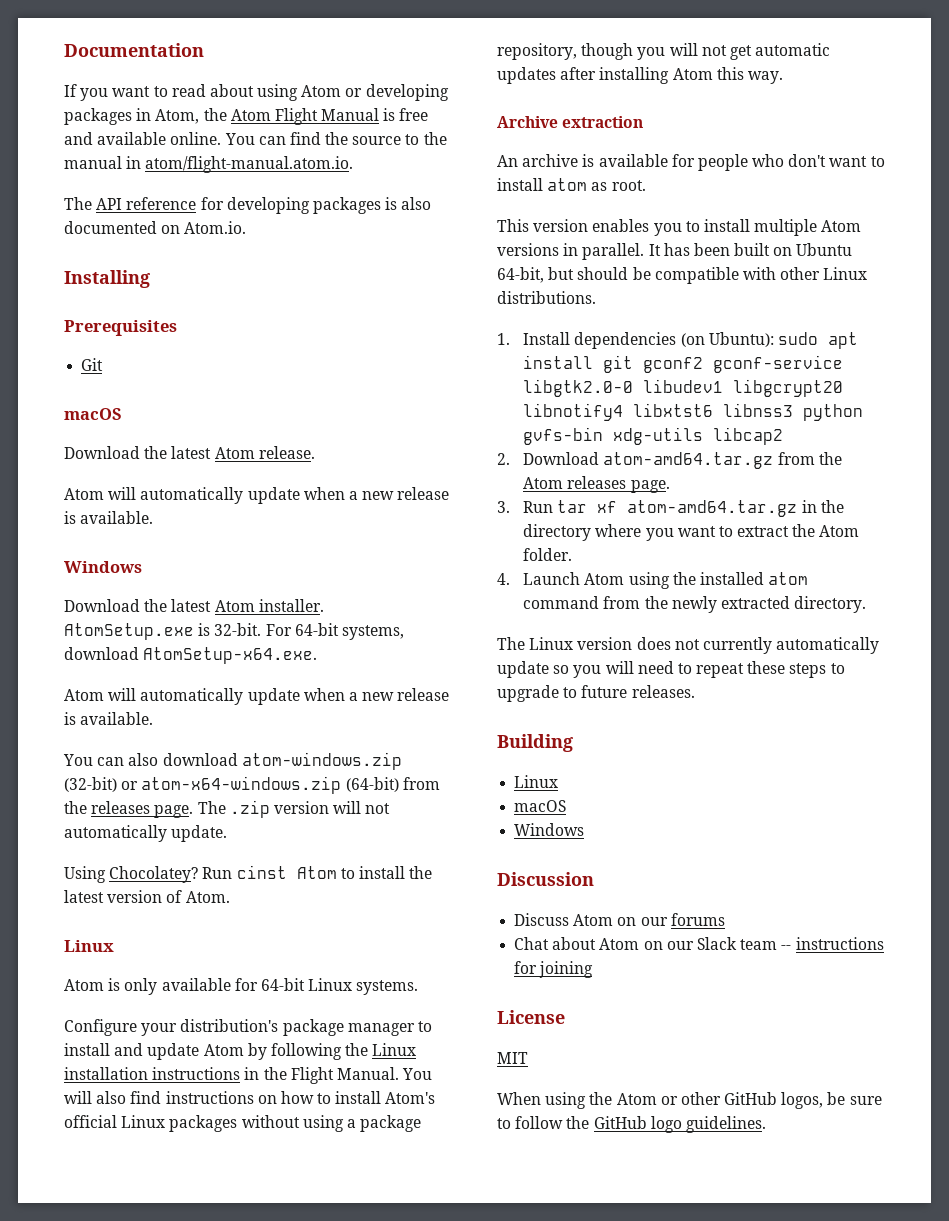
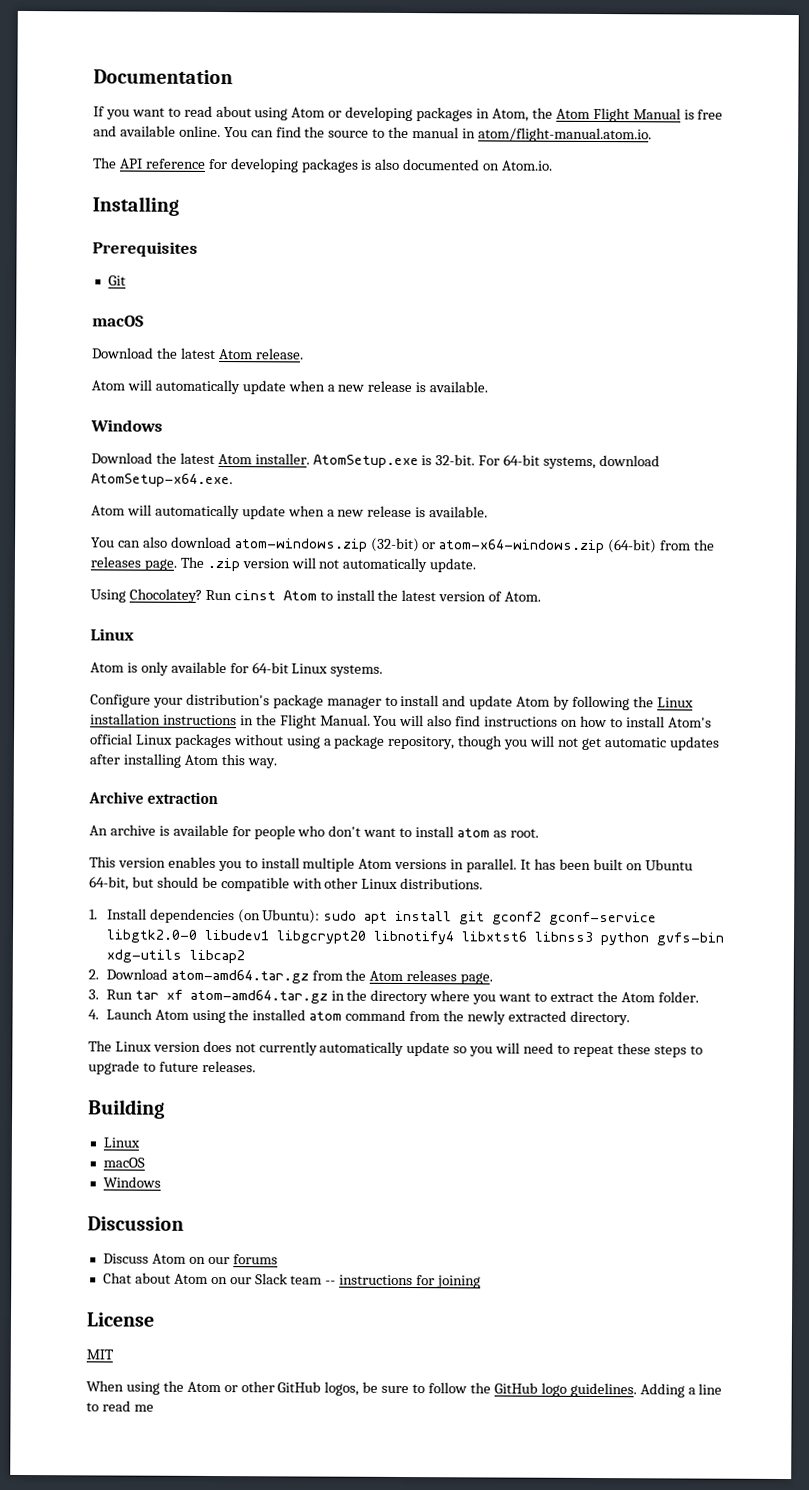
(766, 1124) none -> [639,1383,723,1398] [86,1400,154,1412] Adding a line to read me

